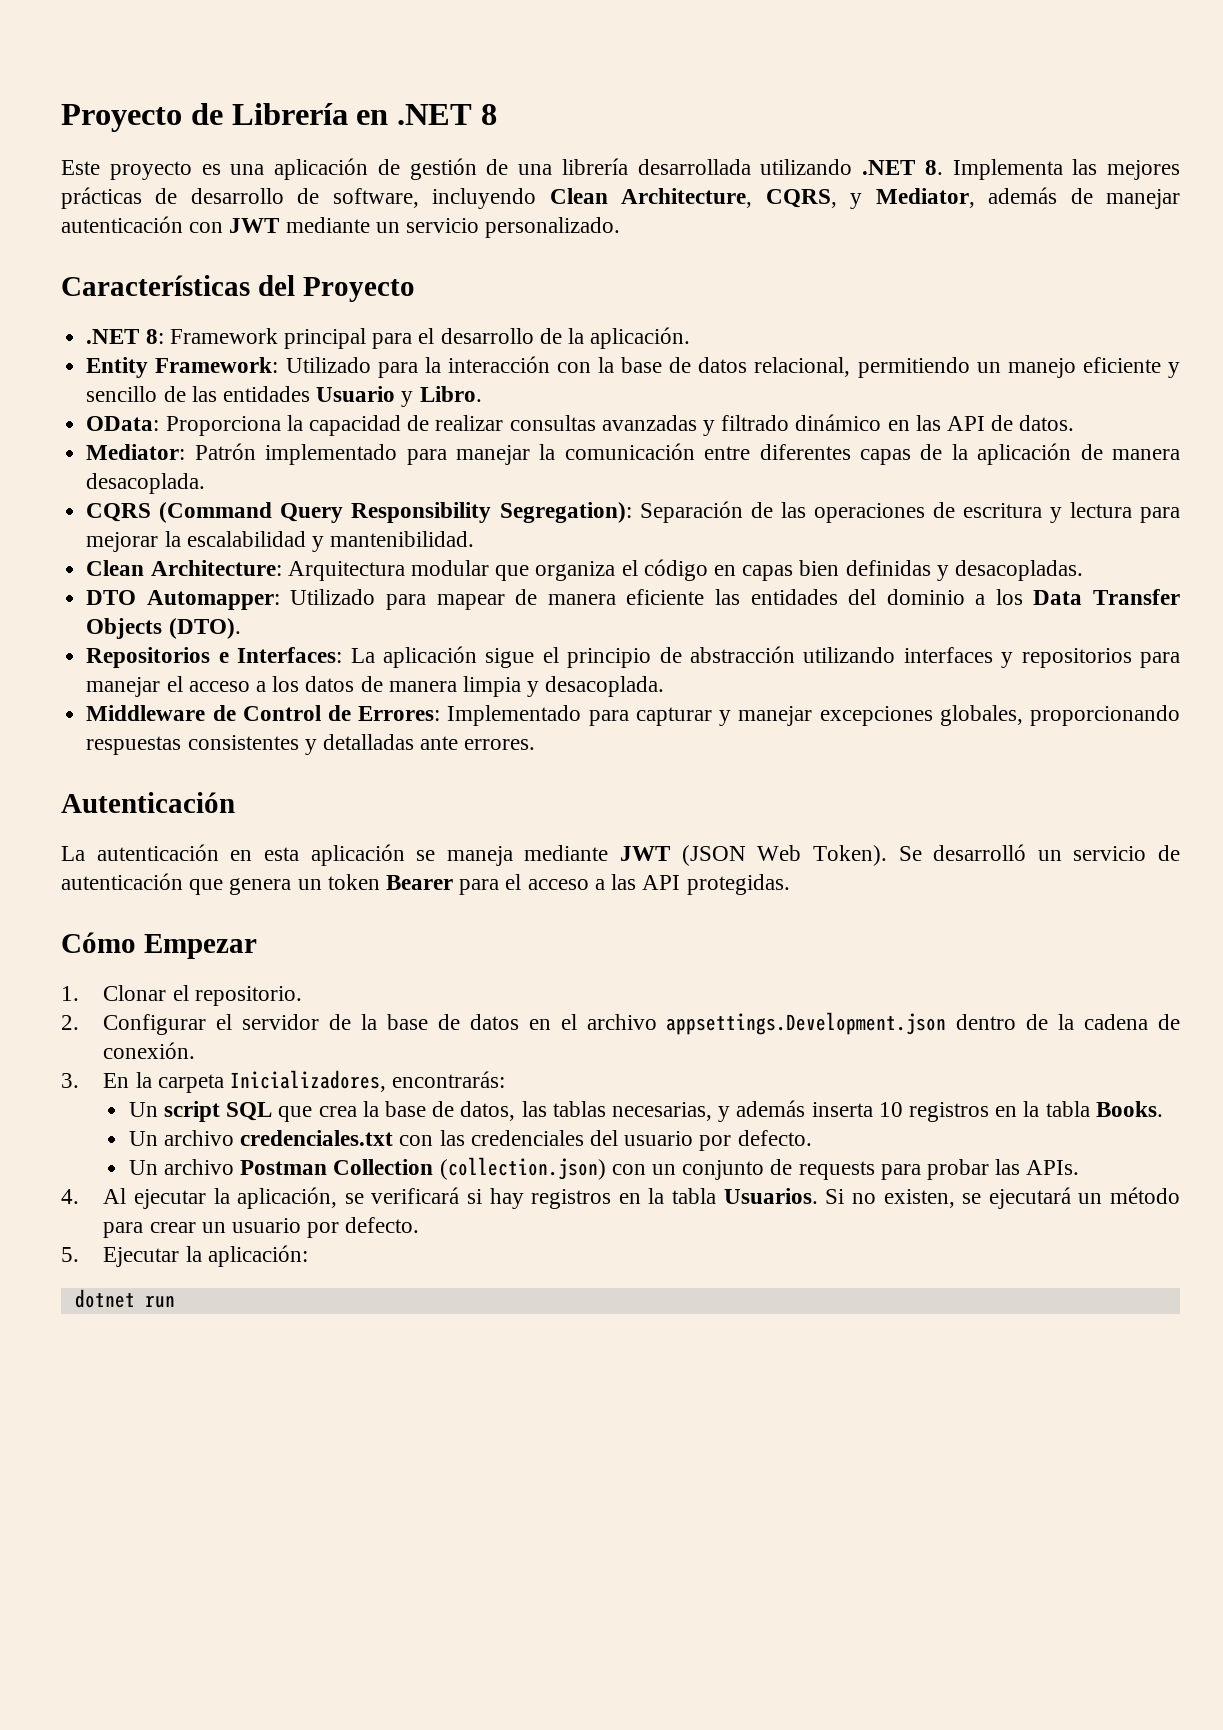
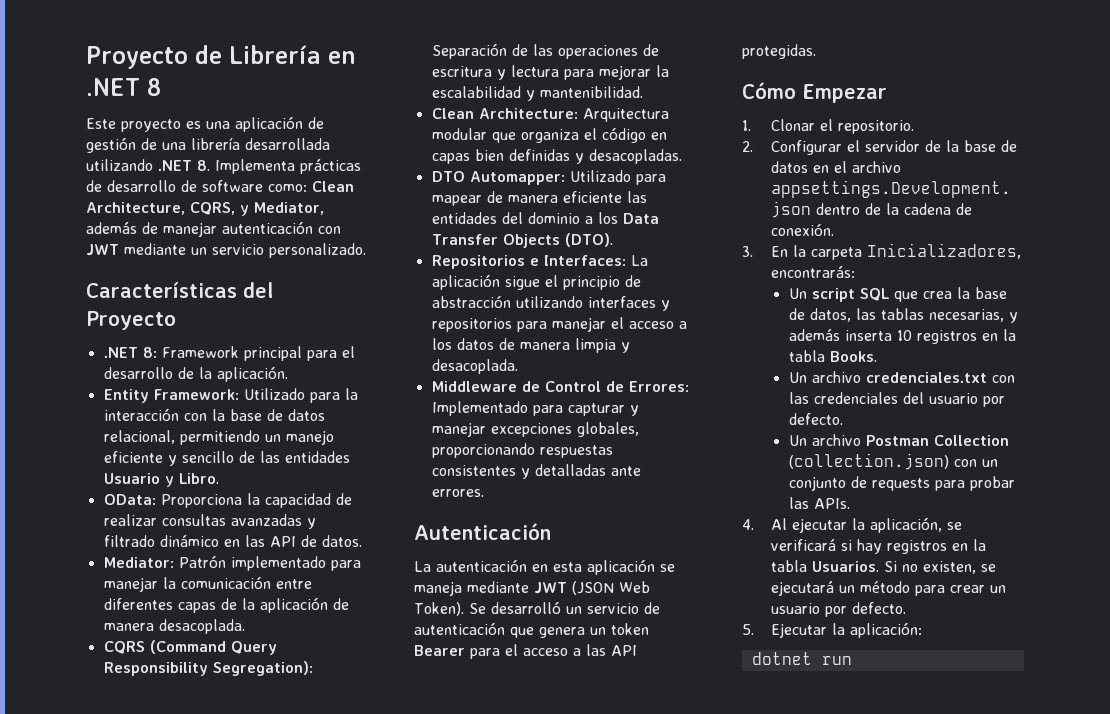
[1072,159,1180,180] las mejores -> (295, 166) none
[332,188,537,209] software, incluyendo -> [202,180,307,192] software como:

